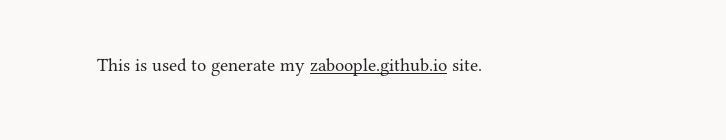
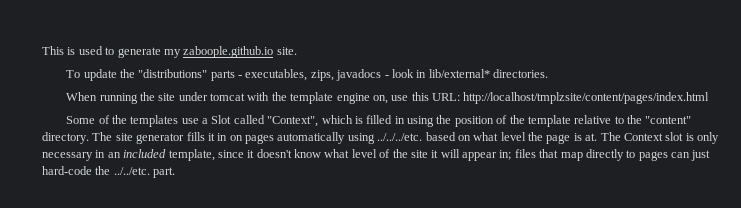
(482, 65) none -> [66,69,549,81] [66,92,710,104] [66,115,692,127] [42,132,719,144] [42,149,711,161] [42,166,176,178] // To update the "distributions" parts - executables, zips, javadocs - look in lib/external* directories. // When running the site under tomcat with the template engine on, use this URL: http://localhost/tmplzsite/content/pages/index.html // Some of the templates use a Slot called "Context", which is filled in using the position of the template relative to the "content" directory. The site generator fills it in on pages automatically using ../../../etc. based on what level the page is at. The Context slot is only necessary in an included template, since it doesn't know what level of the site it will appear in; files that map directly to pages can just hard-code the ../../etc. part.

